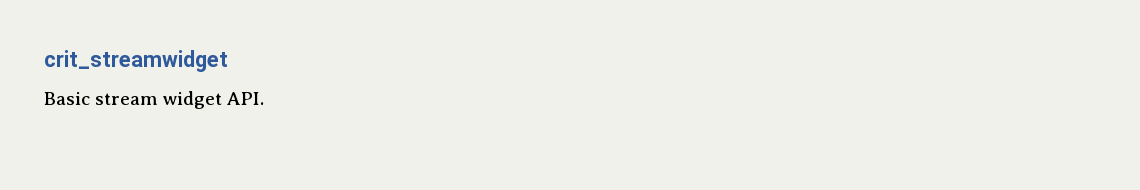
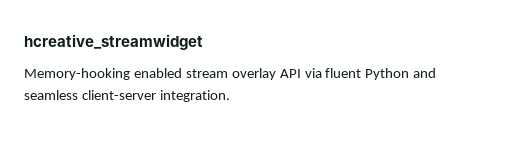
[44,50,228,72] [44,91,265,109] crit_streamwidget // Basic stream widget API. -> [24,34,203,50] [24,68,437,80] [24,90,230,102] hcreative_streamwidget // Memory-hooking enabled stream overlay API via fluent Python and seamless client-server integration.

